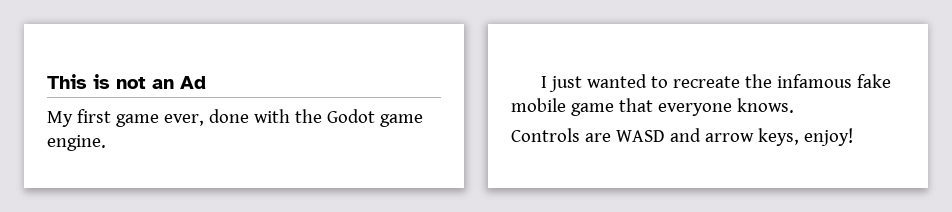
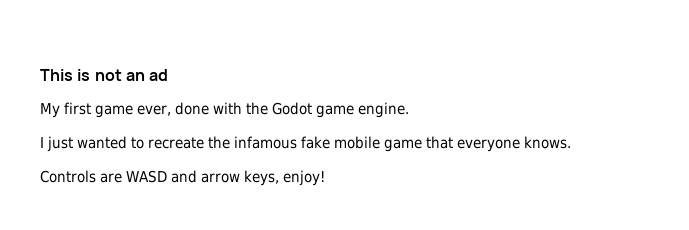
[180,76,206,89] Ad -> [149,69,169,81] ad

